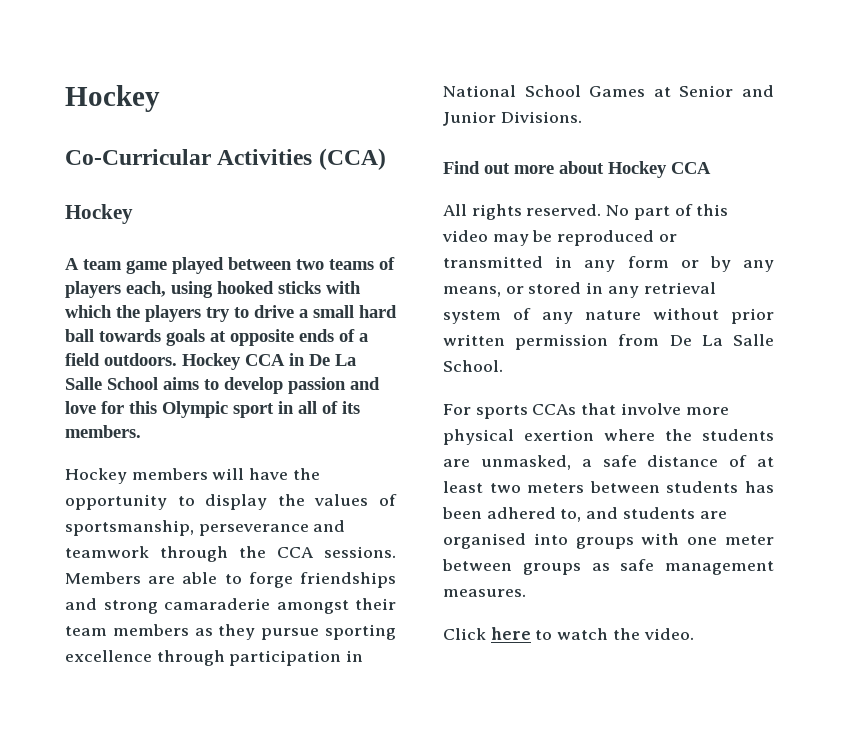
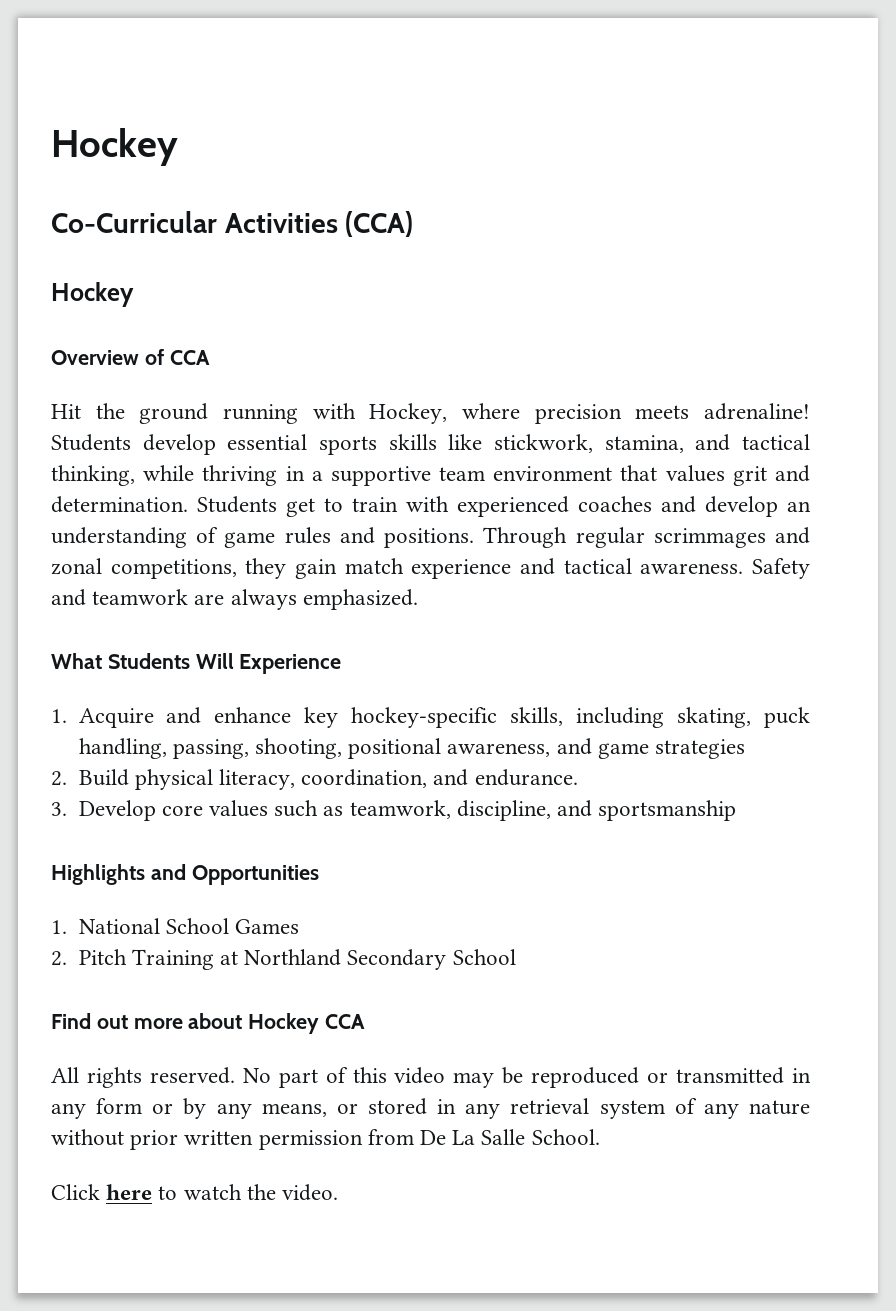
[65,257,395,274] [65,281,361,298] [65,305,397,322] [65,329,368,346] [65,353,356,370] [65,377,380,394] [65,401,360,418] [65,425,141,438] [65,468,320,484] [65,494,397,510] [65,520,346,536] [65,546,396,562] [65,572,396,588] [65,598,396,614] [65,624,396,640] [65,650,364,666] [443,85,774,97] [443,111,582,126] A team game played between two teams of players each, using hooked sticks with which the players try to drive a small hard ball towards goals at opposite ends of a field outdoors. Hockey CCA in De La Salle School aims to develop passion and love for this Olympic sport in all of its members. // Hockey members will have the opportunity to display the values of sportsmanship, perseverance and teamwork through the CCA sessions. Members are able to forge friendships and strong camaraderie amongst their team members as they pursue sporting excellence through participation in National School Games at Senior and Junior Divisions. -> [51,349,210,365] [51,403,810,424] [51,434,810,455] [51,465,810,486] [51,496,811,517] [51,527,810,548] [51,558,810,579] [51,589,418,610] [51,653,342,674] [51,707,810,728] [78,738,745,759] [51,769,578,790] [51,800,737,821] [51,864,319,885] [51,918,299,934] [51,949,516,970] Overview of CCA // Hit the ground running with Hockey, where precision meets adrenaline! Students develop essential sports skills like stickwork, stamina, and tactical thinking, while thriving in a supportive team environment that values grit and determination. Students get to train with experienced coaches and develop an understanding of game rules and positions. Through regular scrimmages and zonal competitions, they gain match experience and tactical awareness. Safety and teamwork are always emphasized. // What Students Will Experience // 1. Acquire and enhance key hockey-specific skills, including skating, puck handling, passing, shooting, positional awareness, and game strategies // 2. Build physical literacy, coordination, and endurance. // 3. Develop core values such as teamwork, discipline, and sportsmanship // Highlights and Opportunities // 1. National School Games // 2. Pitch Training at Northland Secondary School
[443,403,729,419] [443,429,774,445] [443,455,774,470] [443,481,774,493] [442,507,727,522] [443,533,774,549] [442,559,774,575] [443,589,526,597] // For sports CCAs that involve more physical exertion where the students are unmasked, a safe distance of at least two meters between students has been adhered to, and students are organised into groups with one meter between groups as safe management measures. -> (600, 1137) none

